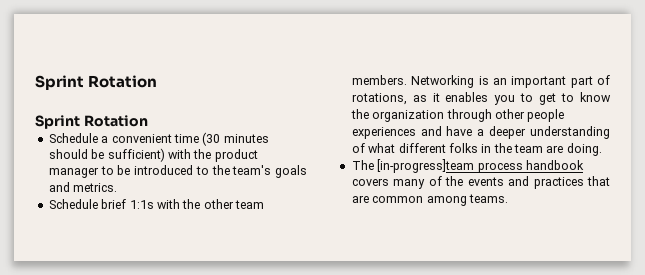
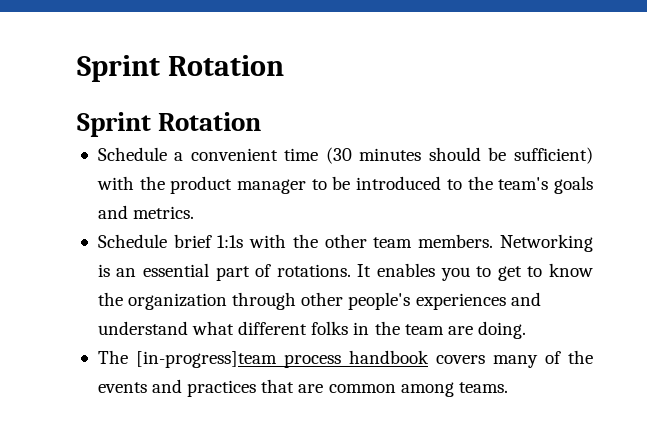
[511,76,567,88] important -> [143,263,210,277] essential
[351,93,440,105] rotations, as it -> [276,264,372,277] rotations. It
[527,109,565,122] people -> [348,292,411,310] people's
[446,126,610,139] [351,143,365,153] have a deeper understanding of -> [97,321,188,335] understand

